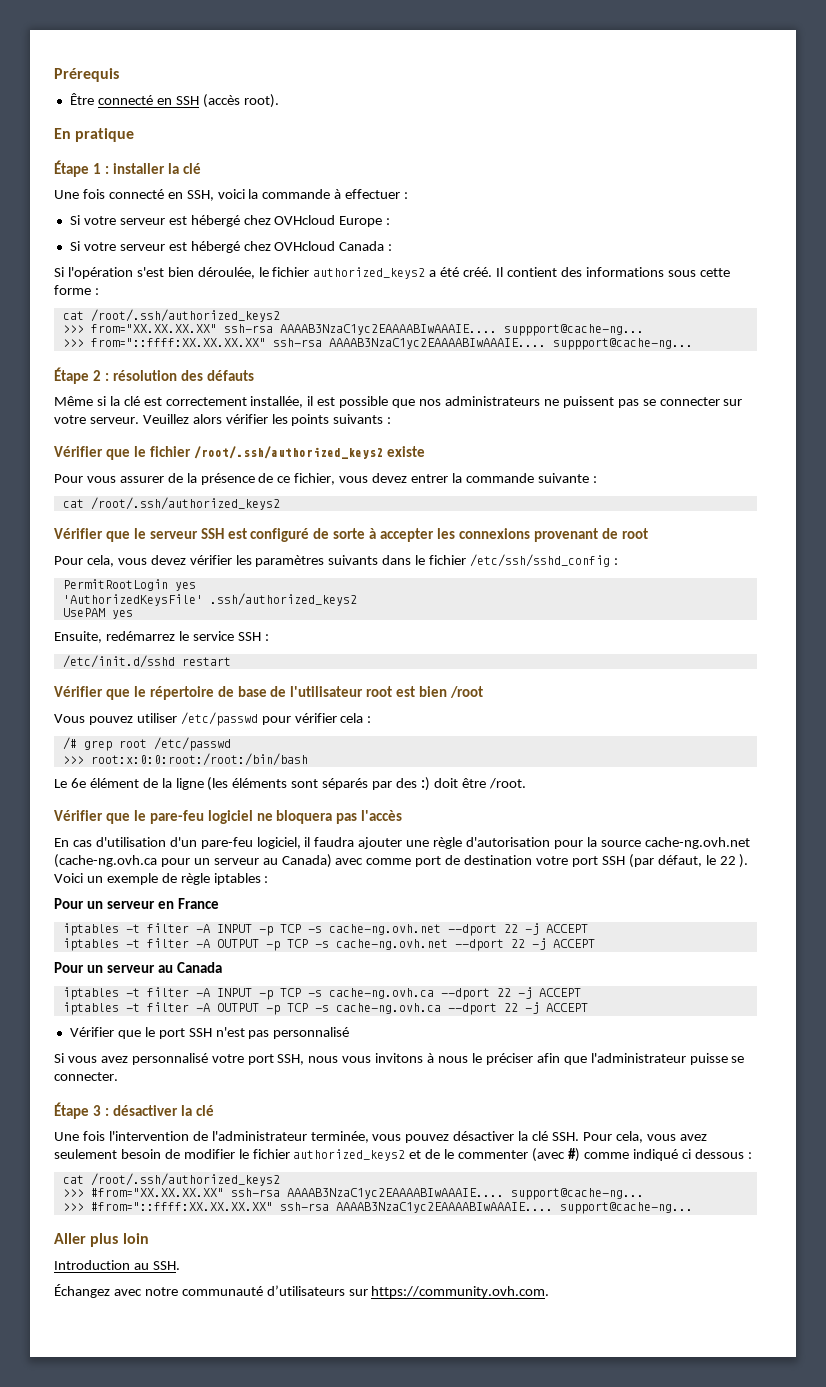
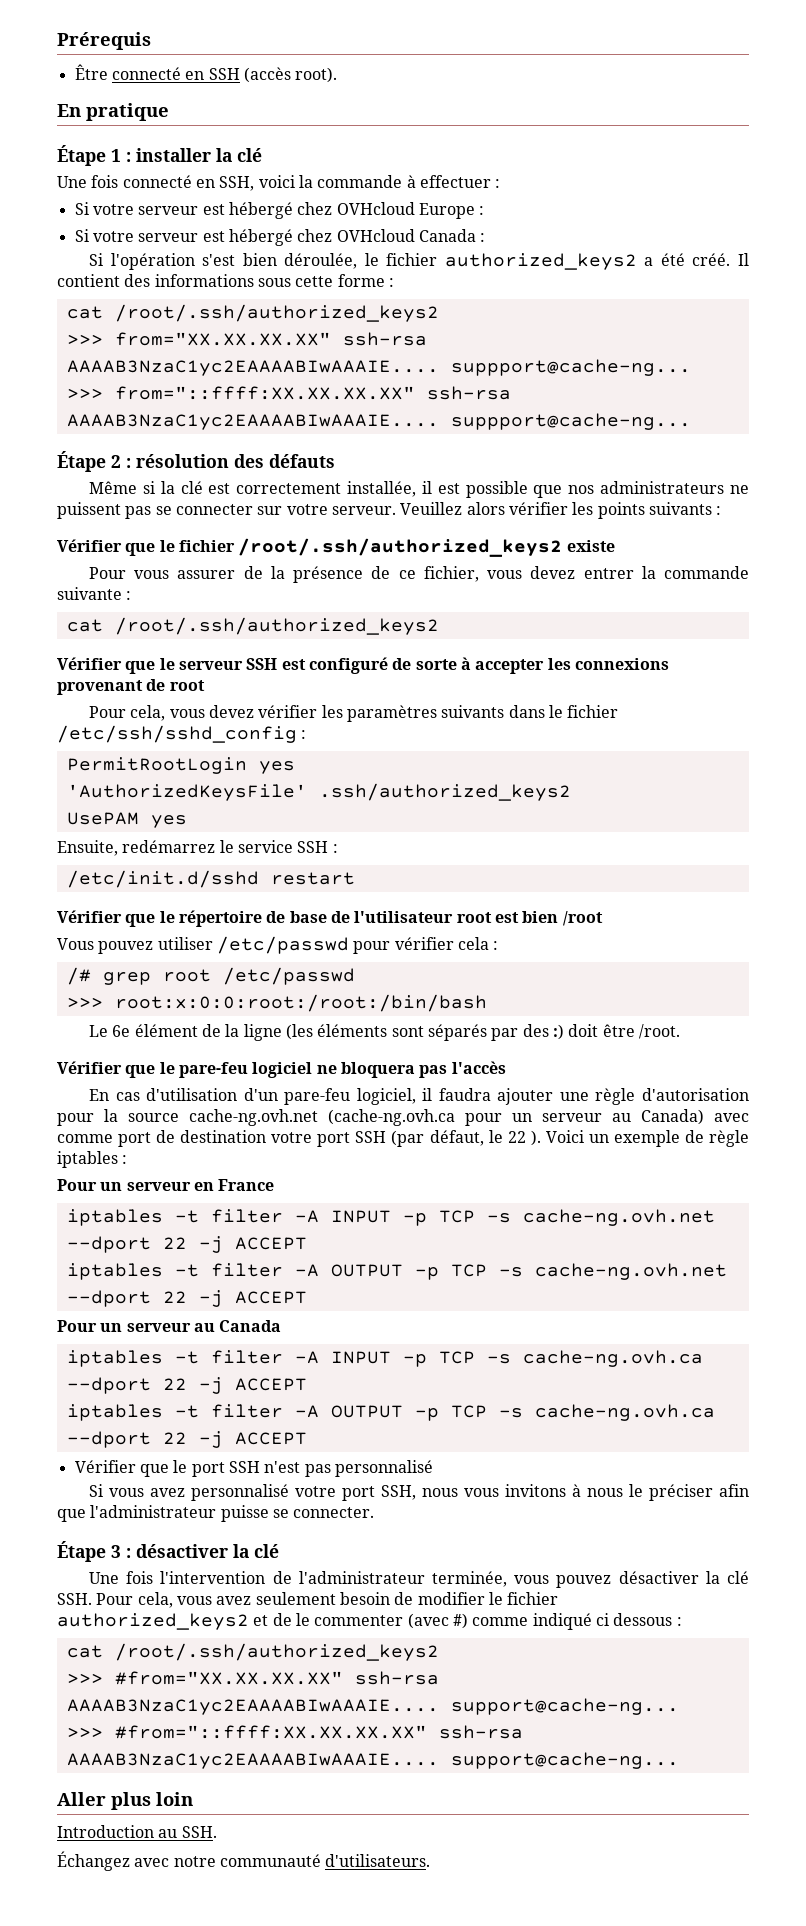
[266,1285,550,1298] d’utilisateurs sur https://community.ovh.com. -> [325,1854,431,1867] d'utilisateurs.

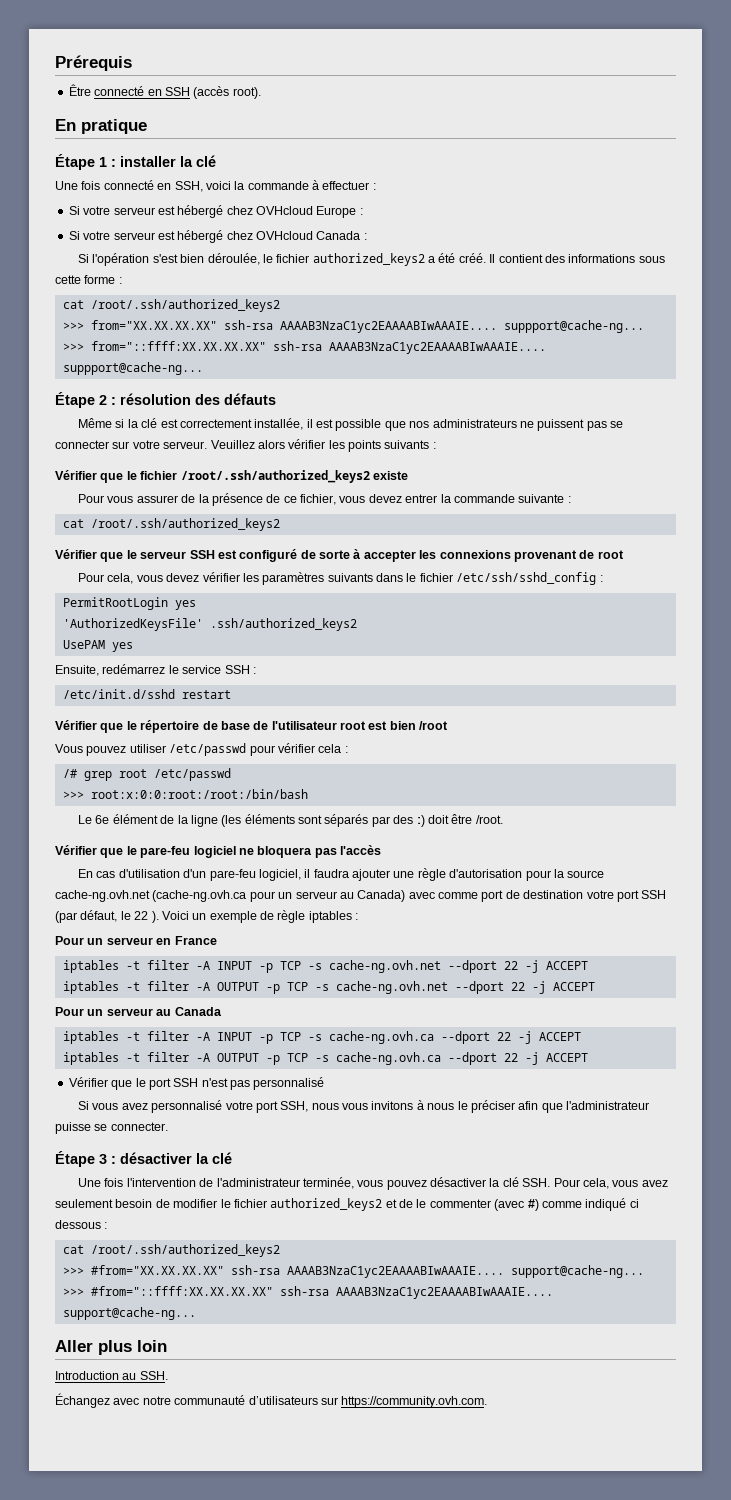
[325,1854,431,1867] d'utilisateurs. -> [248,1396,488,1408] d’utilisateurs sur https://community.ovh.com.

